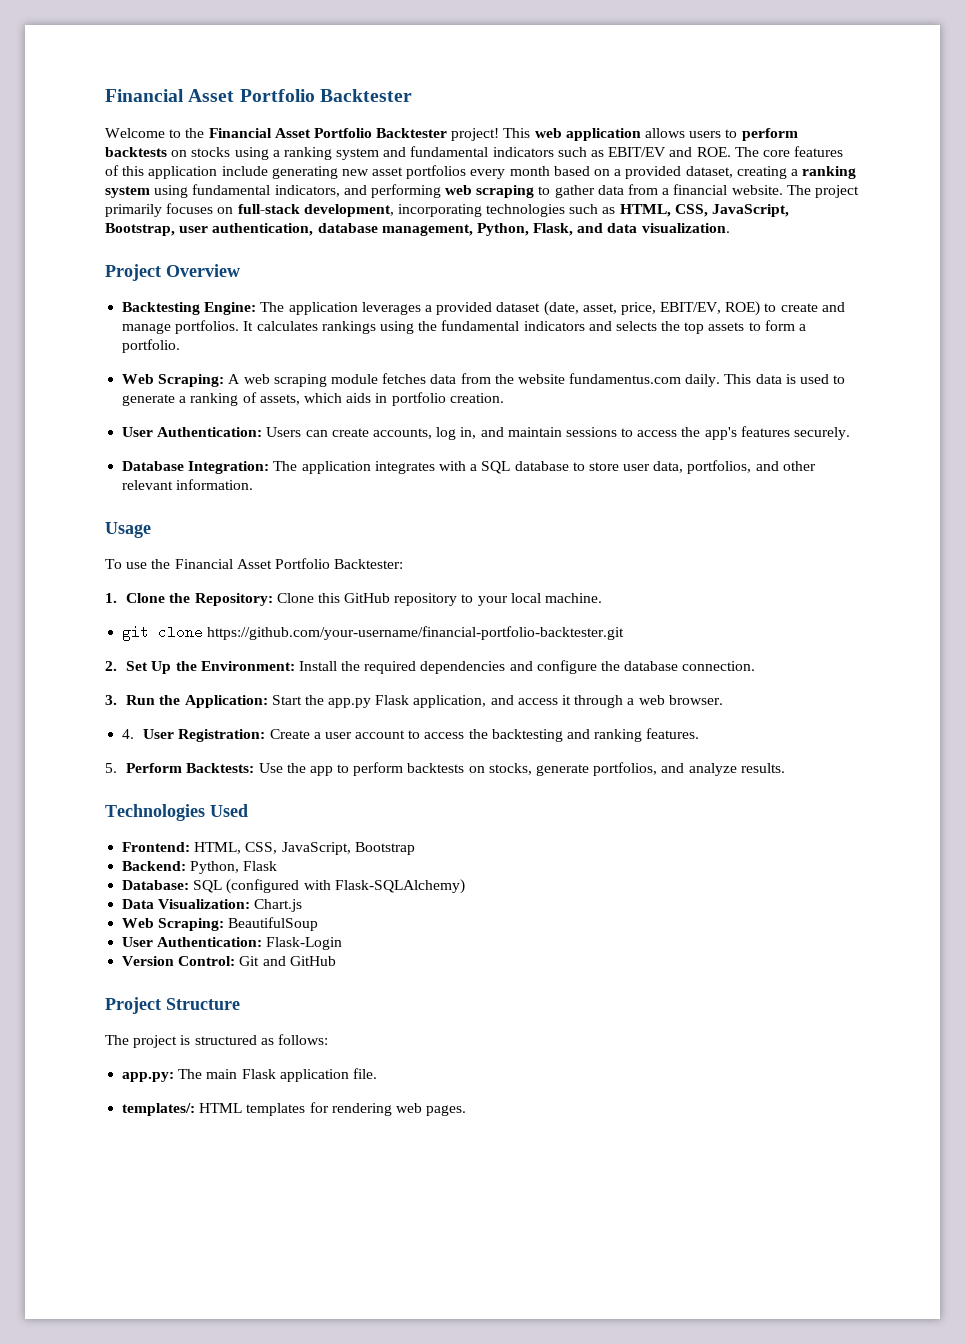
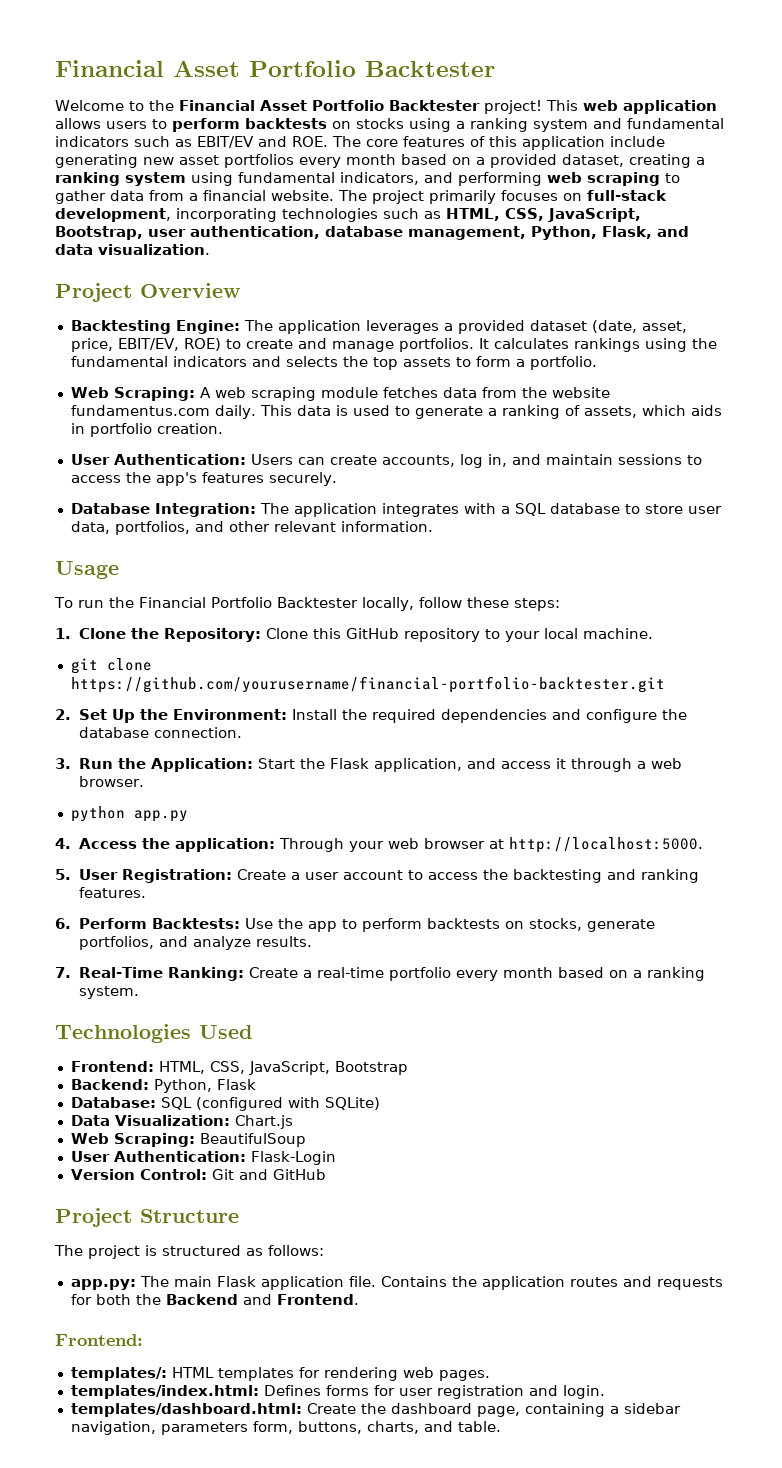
[126,558,404,569] use the Financial Asset Portfolio Backtester: -> [77,597,560,611] run the Financial Portfolio Backtester locally, follow these steps:
[207,626,625,640] https://github.com/your-username/financial-portfolio-backtester.git -> [70,676,665,693] https://github.com/yourusername/financial-portfolio-backtester.git
[328,698,372,708] app.py -> (325, 763) none
[122,729,135,739] 4. -> [70,806,188,822] [55,837,703,853] [55,869,71,880] python app.py // 4. Access the application: Through your web browser at http://localhost:5000. // 5.
[105,763,117,773] 5. -> [55,918,71,929] 6.
(785, 768) none -> [55,967,705,981] [78,986,139,999] // 7. Real-Time Ranking: Create a real-time portfolio every month based on a ranking system.
[334,879,465,894] Flask-SQLAlchemy) -> [324,1097,380,1110] SQLite)
(377, 1073) none -> [380,1276,723,1290] [70,1294,359,1305] [55,1334,143,1346] Contains the application routes and requests for both the Backend and Frontend. // Frontend:
(467, 1110) none -> [70,1385,605,1399] [70,1403,681,1417] [70,1421,501,1435] // templates/index.html: Defines forms for user registration and login. // templates/dashboard.html: Create the dashboard page, containing a sidebar navigation, parameters form, buttons, charts, and table.

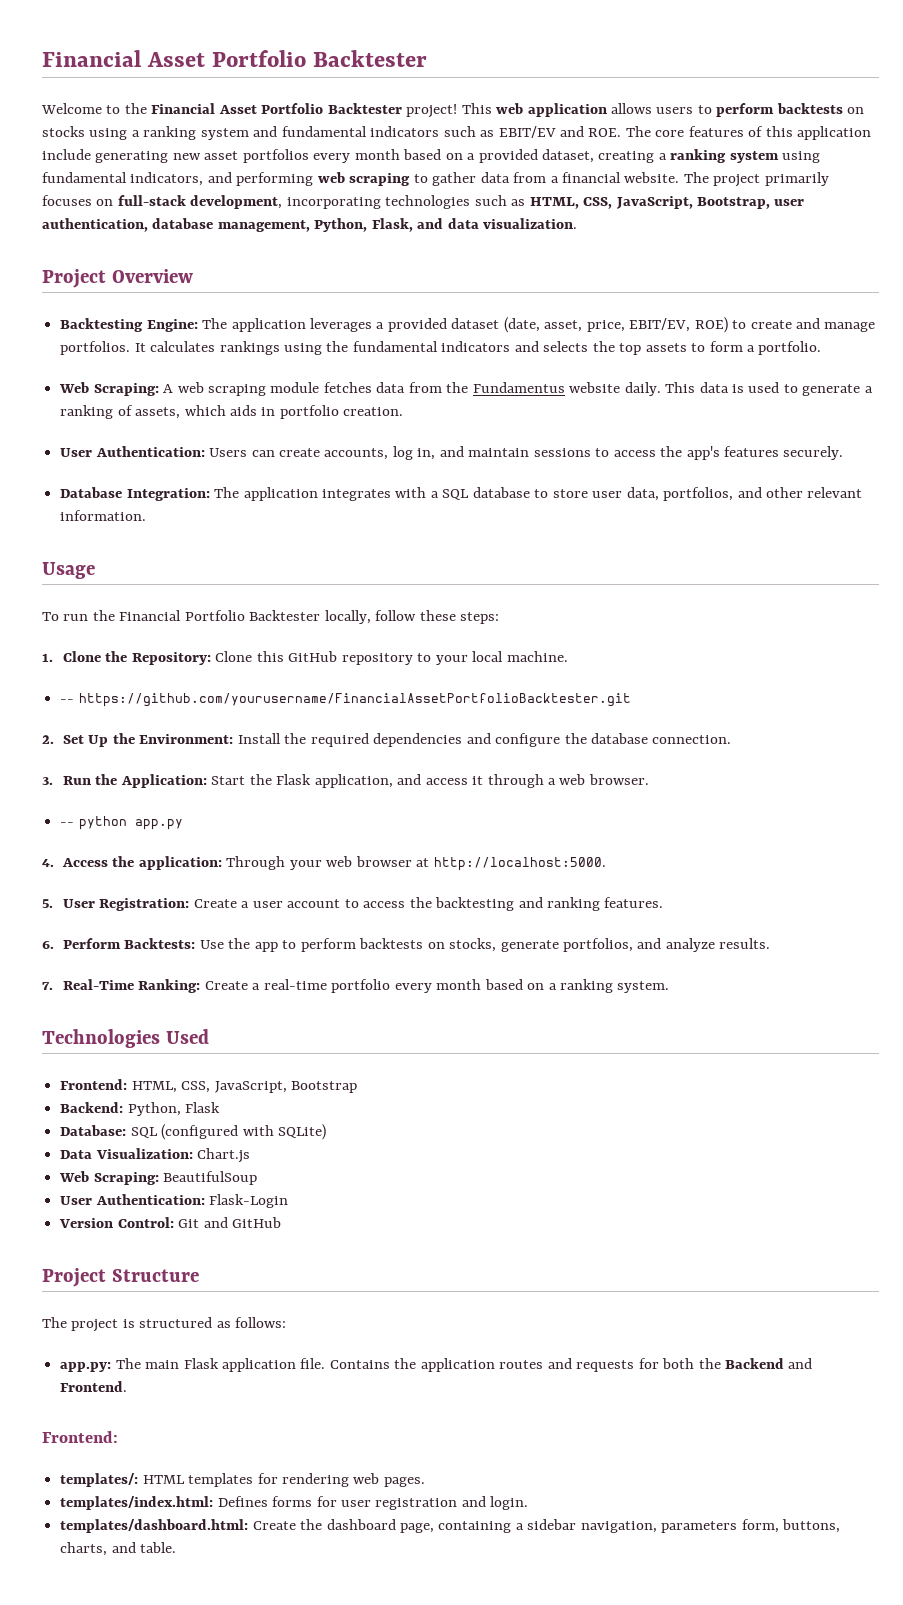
[551,387,610,398] [70,405,210,416] website fundamentus.com -> [472,382,621,393] Fundamentus website
[70,658,152,674] [70,676,665,693] git clone https://github.com/yourusername/financial-portfolio-backtester.git -> [60,693,631,707] -- https://github.com/yourusername/FinancialAssetPortfolioBacktester.git
(144, 781) none -> [60,822,75,826] --

